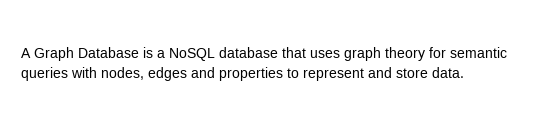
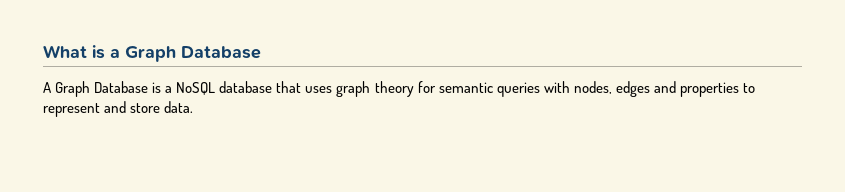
(21, 53) none -> [43,45,261,62] What is a Graph Database //

